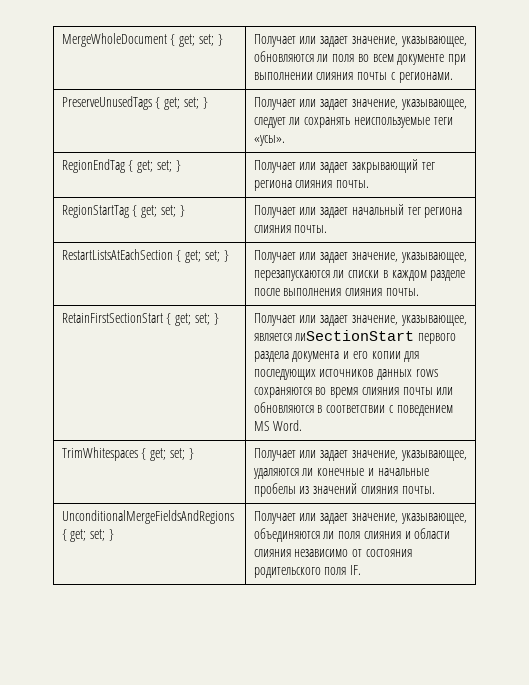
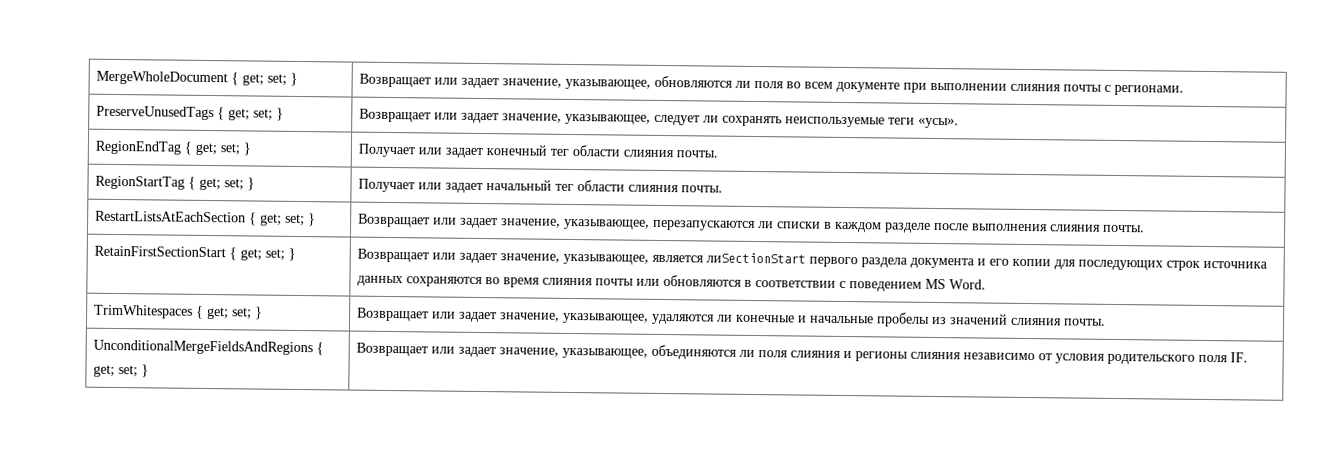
[253,34,296,47] Получает -> [358,73,431,88] Возвращает
[253,97,296,110] Получает -> [358,108,431,123] Возвращает
[351,159,435,173] [253,180,292,191] закрывающий тег региона -> [485,144,620,157] конечный тег области
[424,207,463,218] региона -> [576,180,625,192] области
[253,250,296,263] Получает -> [357,213,430,228] Возвращает
[253,313,296,326] Получает -> [356,248,429,263] Возвращает
[319,369,438,380] источников данных rows -> [1165,260,1268,271] [356,275,403,287] строк источника данных
[253,448,296,461] Получает -> [356,307,429,322] Возвращает
[253,511,296,524] Получает -> [355,342,428,357] Возвращает
[414,528,451,539] области -> [854,351,908,362] регионы
[365,549,412,557] состояния -> [1054,353,1105,364] условия

